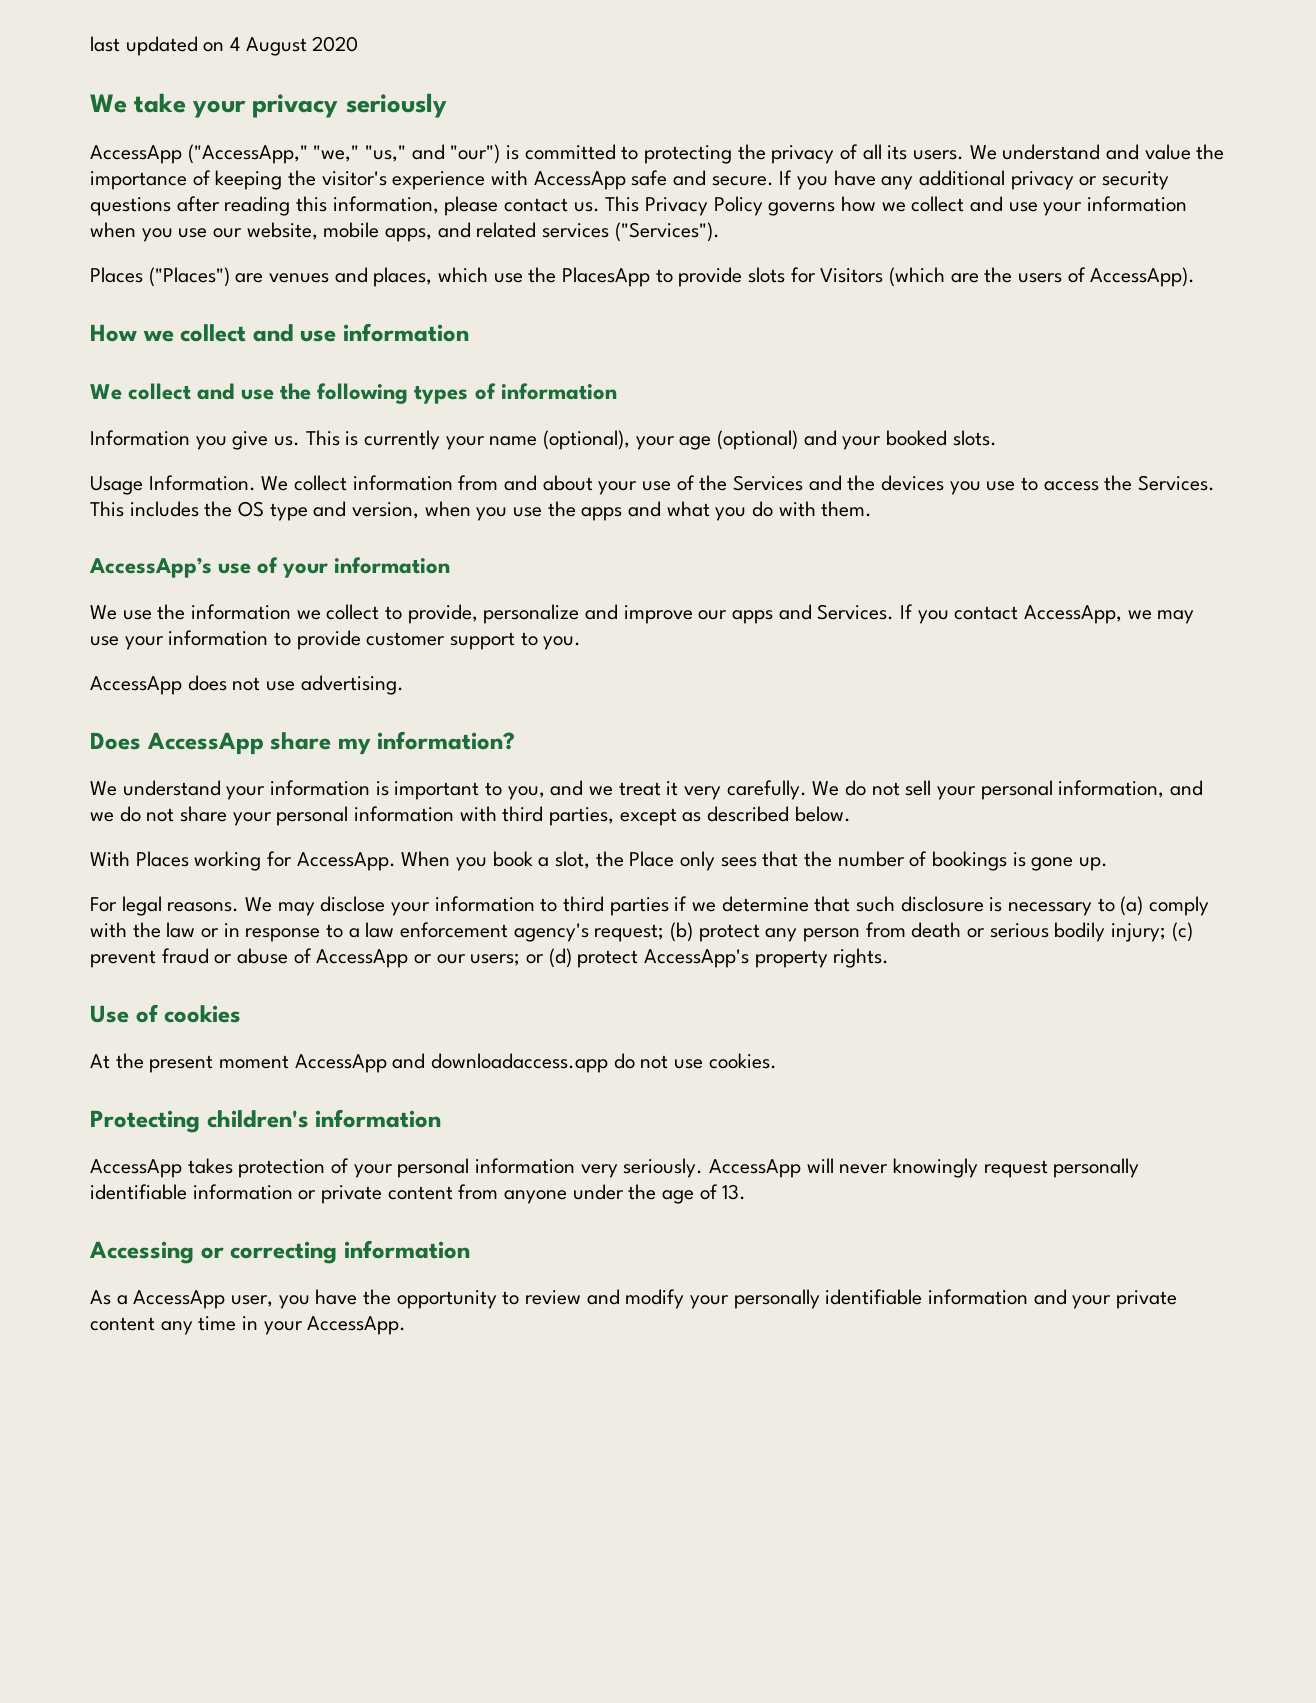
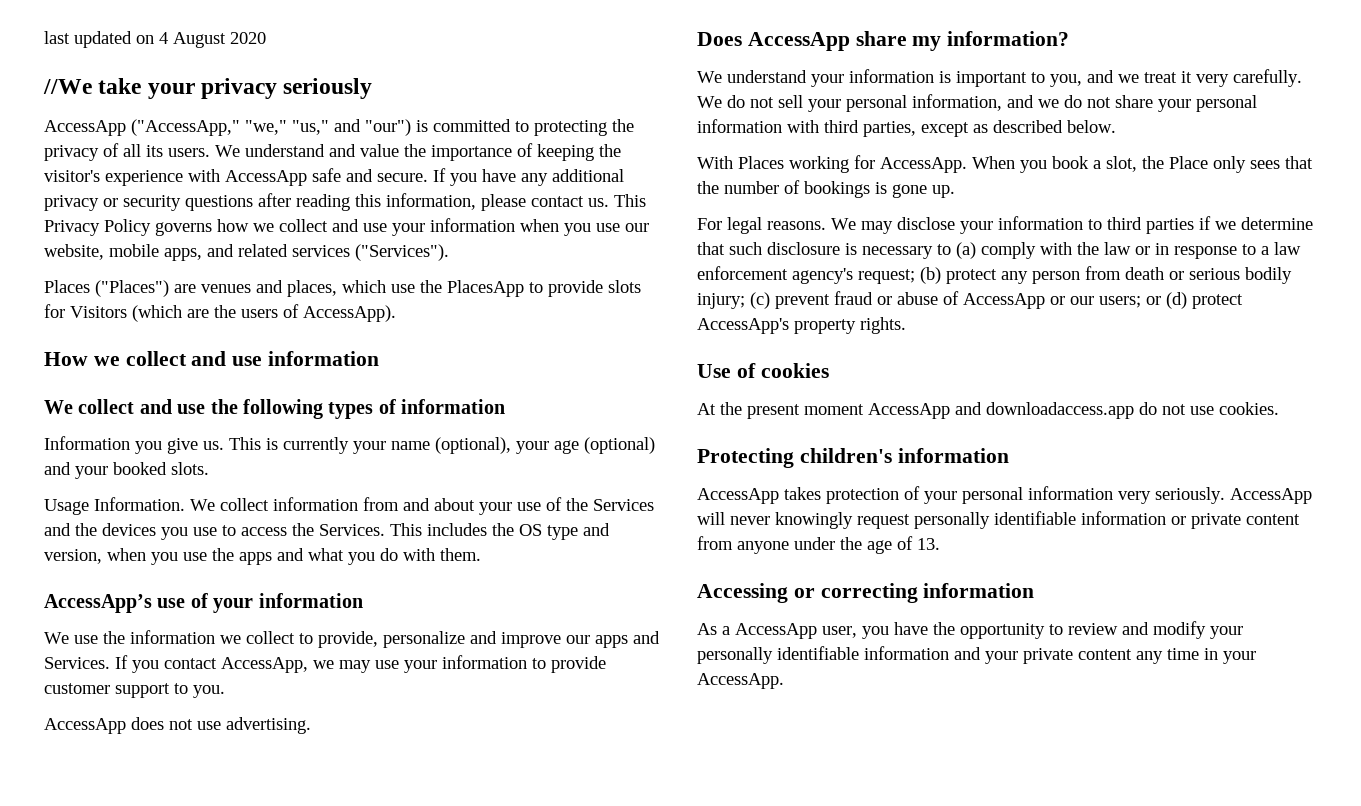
[90,94,127,113] We -> [43,79,92,94] //We

